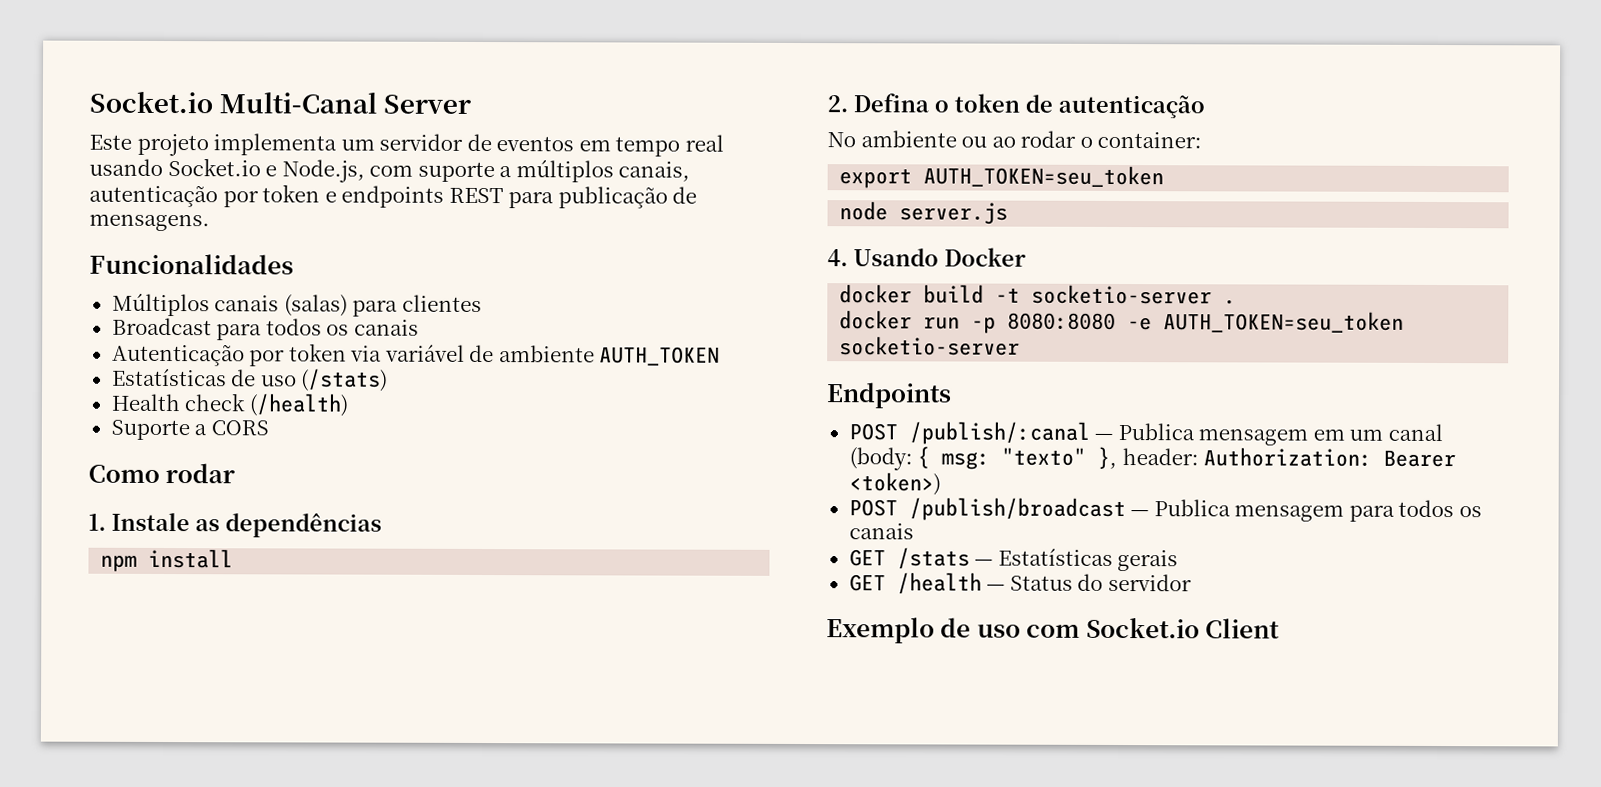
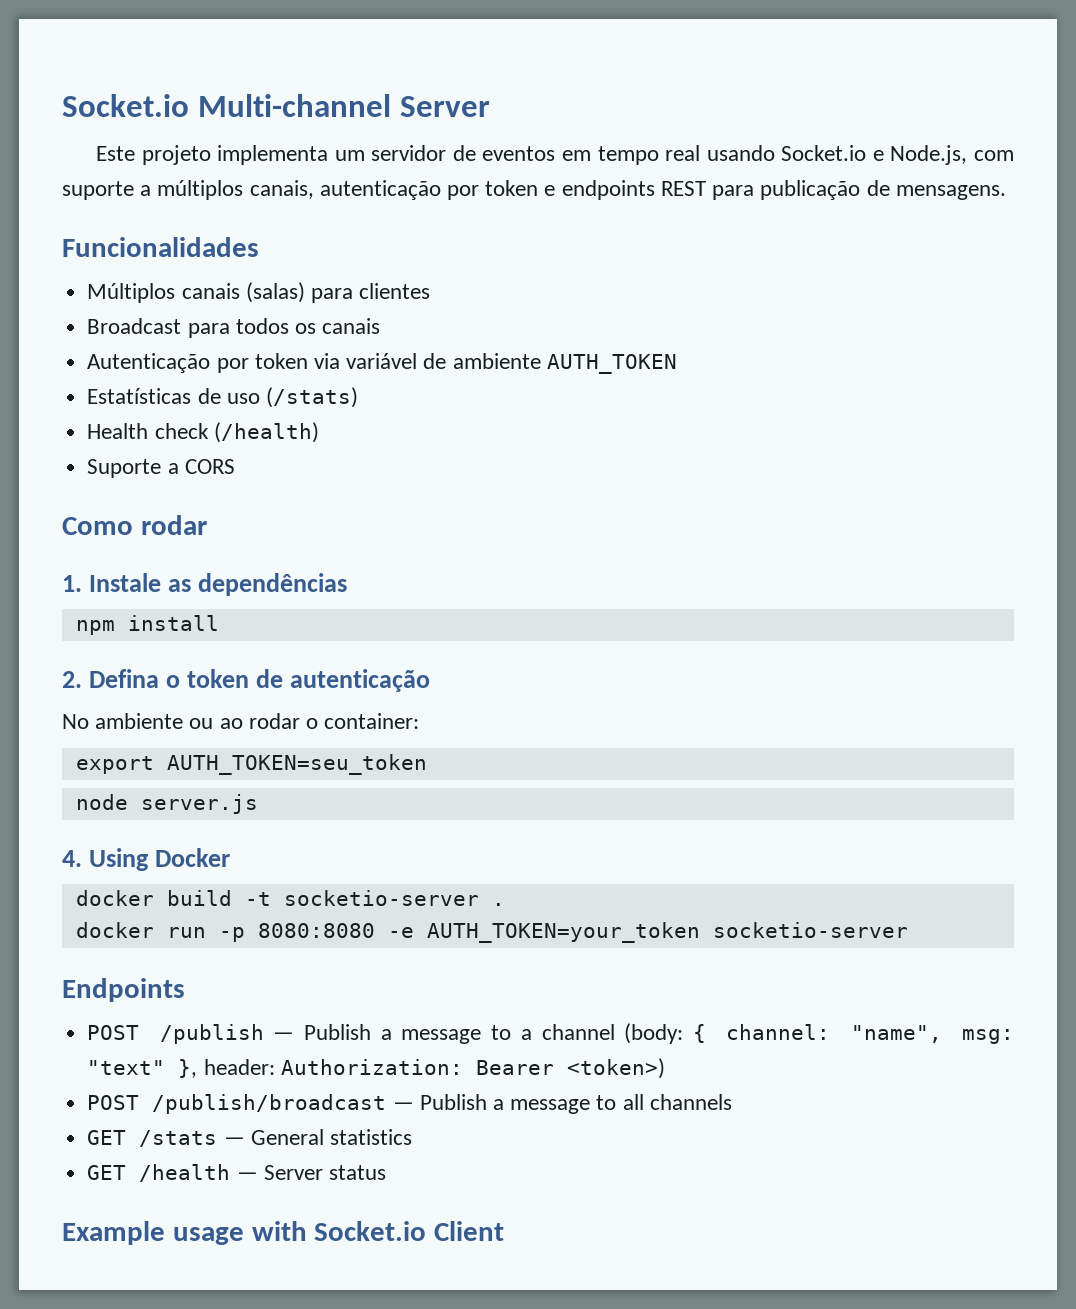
[89,91,378,114] Socket.io Multi-Canal -> [62,94,391,117] Socket.io Multi-channel
[853,248,939,267] Usando -> [89,848,150,871] Using
[1163,311,1405,333] AUTH_TOKEN=seu_token -> [426,922,700,943] AUTH_TOKEN=your_token
[908,421,1443,446] [848,446,1087,471] /publish/:canal — Publica mensagem em um canal (body: { msg: "texto" -> [159,1023,1015,1044] [87,1060,166,1075] /publish — Publish a message to a channel (body: { channel: "name", msg: "text"
[1153,499,1482,522] [848,523,914,540] Publica mensagem para todos os canais -> [419,1094,732,1114] Publish a message to all channels
[997,548,1179,572] Estatísticas gerais -> [250,1129,412,1145] General statistics
[1009,573,1192,592] [826,617,1081,644] Status do servidor // Exemplo de uso com -> [263,1165,386,1180] [62,1221,307,1245] Server status // Example usage with

